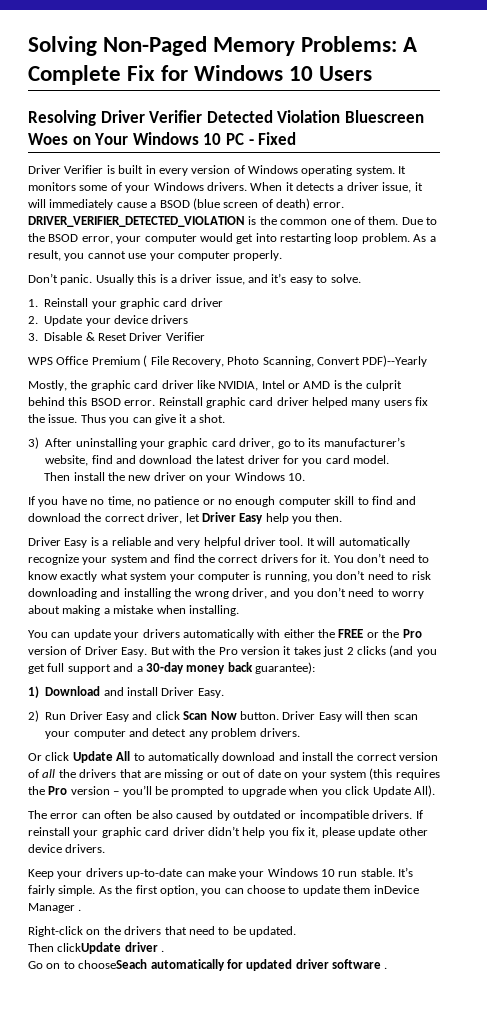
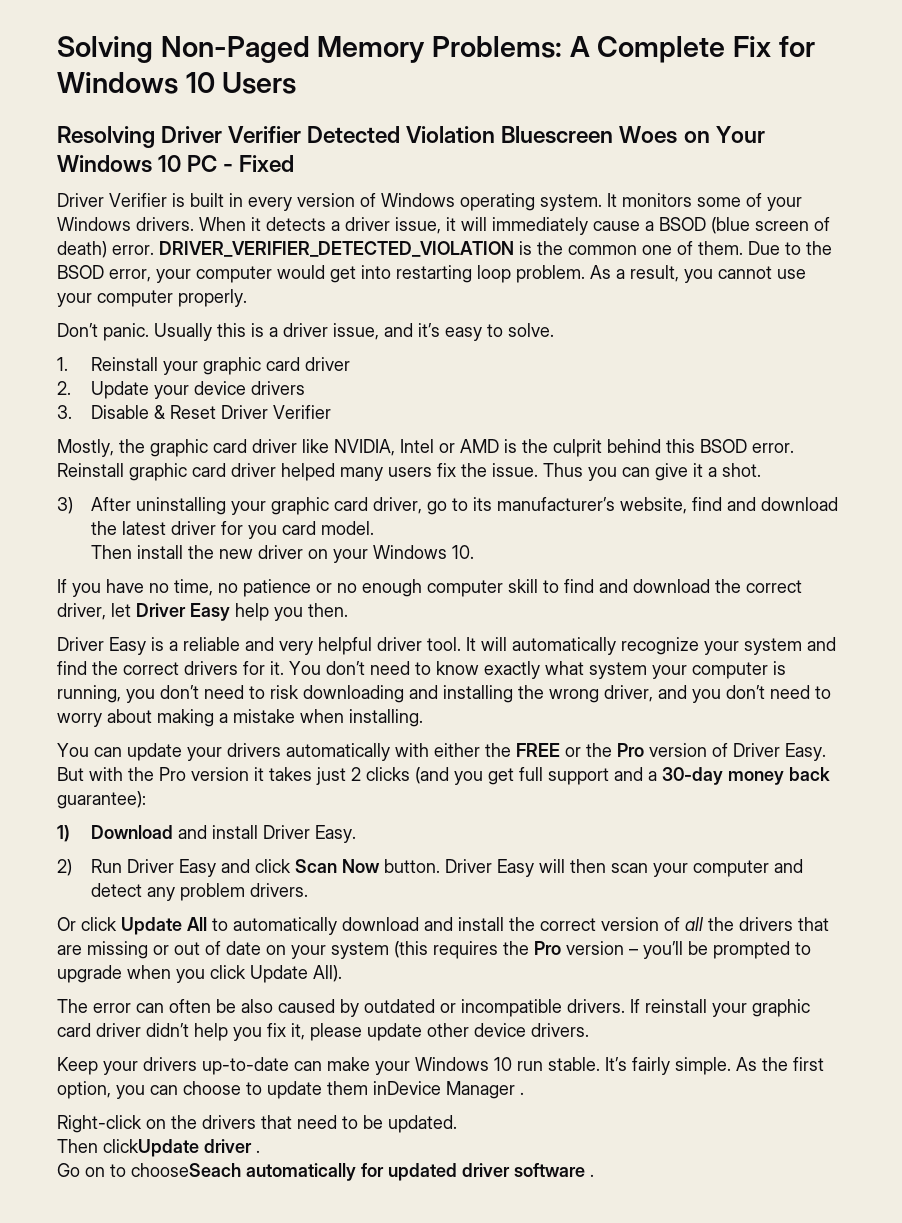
[28,355,428,367] // WPS Office Premium ( File Recovery, Photo Scanning, Convert PDF)--Yearly -> (332, 412) none

